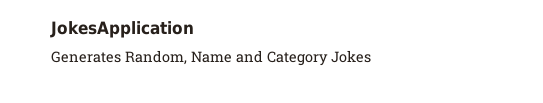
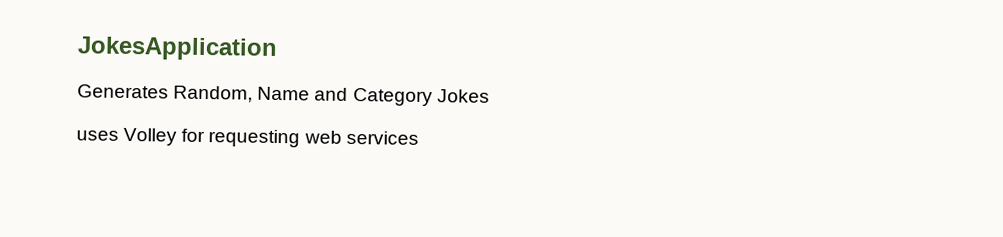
(371, 56) none -> [76,127,419,148] // uses Volley for requesting web services

